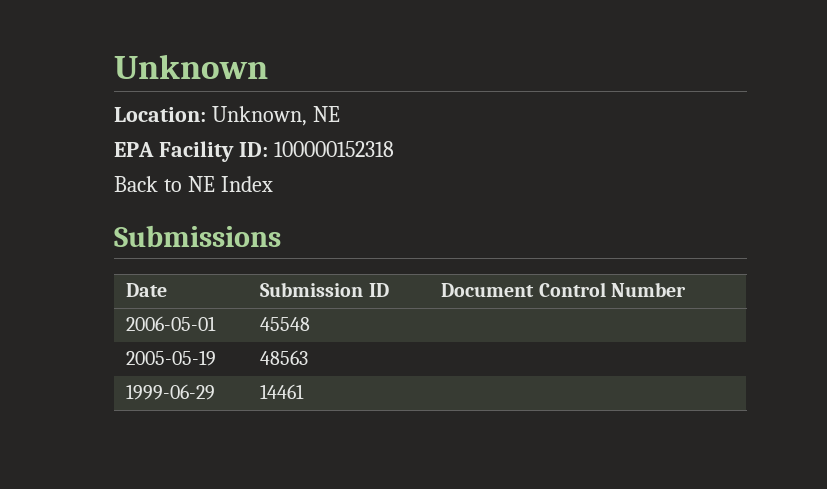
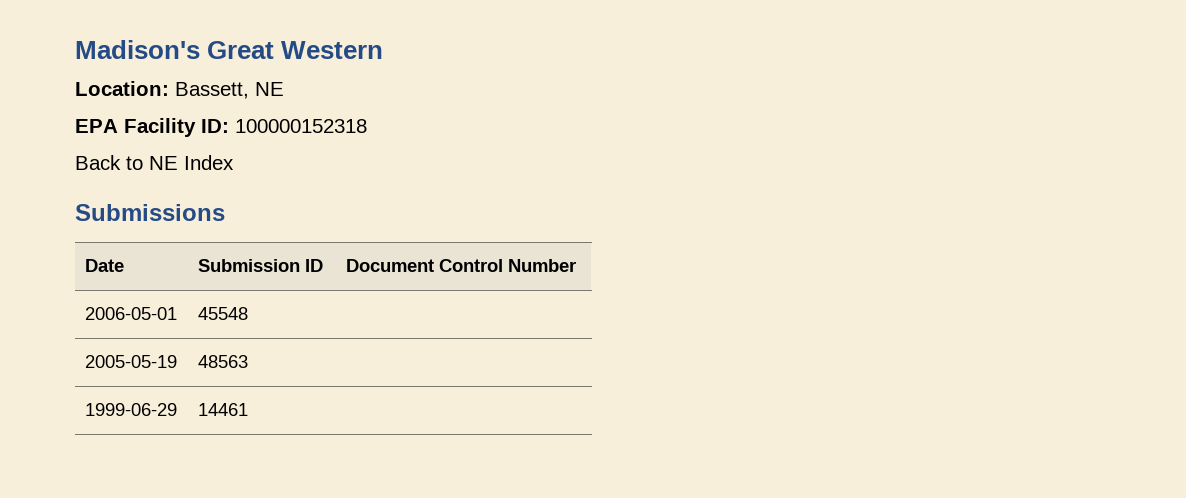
[114,54,268,79] Unknown -> [75,40,384,59] Madison's Great Western
[211,106,307,126] Unknown, -> [175,82,249,99] Bassett,

